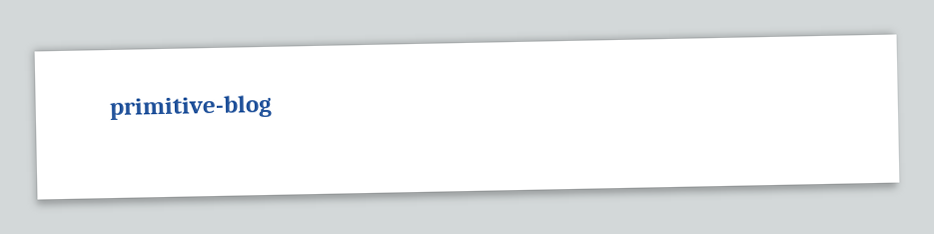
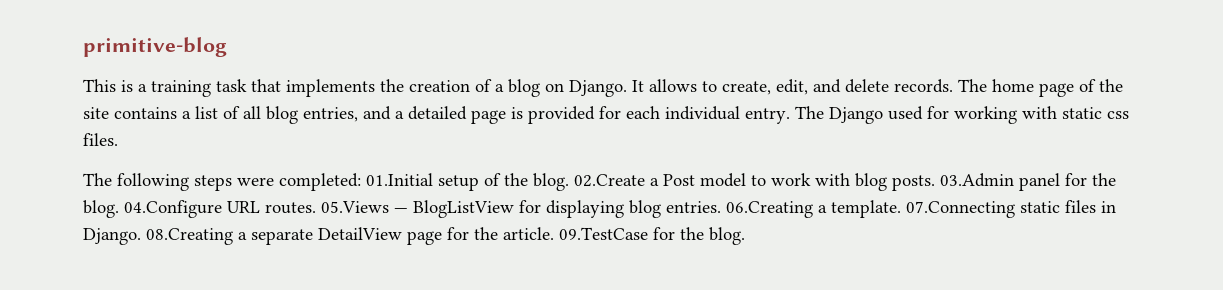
(272, 107) none -> [83,79,1123,97] [83,106,1129,124] [83,133,118,146] [83,173,1116,191] [83,200,1116,218] [83,227,745,245] // This is a training task that implements the creation of a blog on Django. It allows to create, edit, and delete records. The home page of the site contains a list of all blog entries, and a detailed page is provided for each individual entry. The Django used for working with static css files. // The following steps were completed: 01.Initial setup of the blog. 02.Create a Post model to work with blog posts. 03.Admin panel for the blog. 04.Configure URL routes. 05.Views — BlogListView for displaying blog entries. 06.Creating a template. 07.Connecting static files in Django. 08.Creating a separate DetailView page for the article. 09.TestCase for the blog.

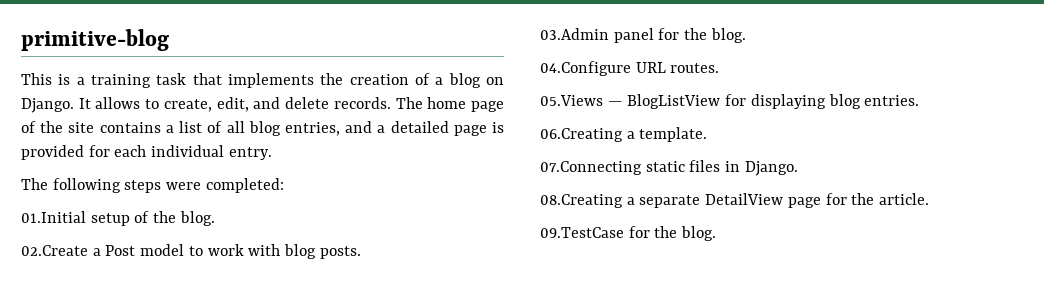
[795,106,1129,124] [83,133,118,146] The Django used for working with static css files. -> (272, 153) none
(361, 182) none -> (284, 185) //
(569, 182) none -> (215, 218) //
(935, 183) none -> (361, 252) //
(119, 209) none -> (746, 35) //
(316, 208) none -> (720, 68) //
(721, 207) none -> (920, 100) //
(901, 209) none -> (708, 134) //
(141, 236) none -> (798, 168) //
(554, 233) none -> (930, 199) //

